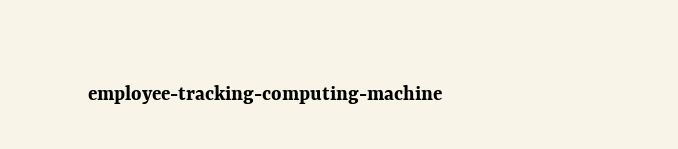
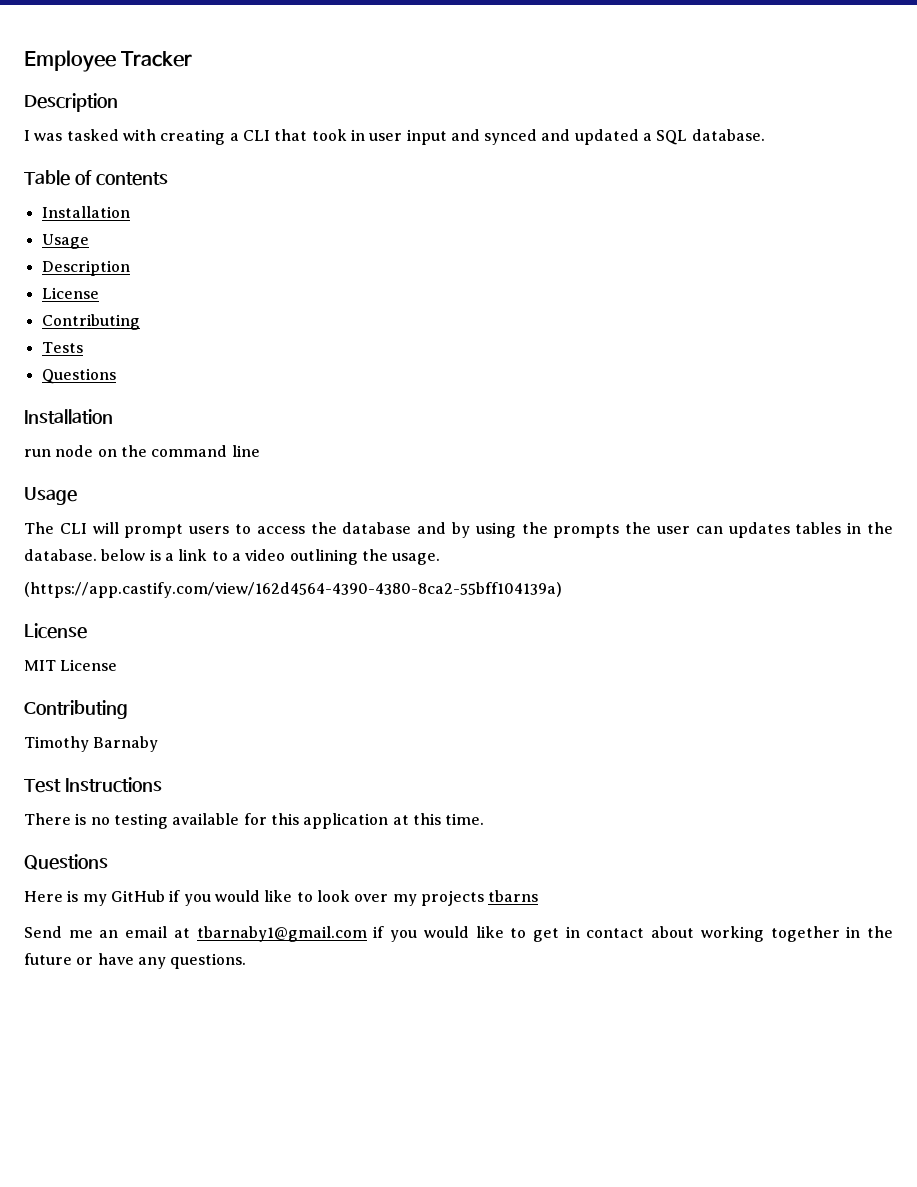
[88,85,442,104] employee-tracking-computing-machine -> [24,50,193,72] [24,93,118,112] [24,129,765,145] [24,170,168,186] [41,206,130,218] [41,234,89,249] [41,260,130,276] [41,287,99,299] [41,314,140,330] [41,342,83,353] [41,368,116,384] [24,409,113,424] [24,445,260,457] [24,487,77,505] [24,522,893,538] [24,549,441,565] [24,582,562,598] [24,623,87,639] [24,659,118,671] [24,700,128,719] [24,736,159,752] [24,777,162,793] [24,813,485,829] [24,854,108,870] [24,890,539,906] [24,926,893,942] [24,953,247,969] Employee Tracker // Description // I was tasked with creating a CLI that took in user input and synced and updated a SQL database. // Table of contents // Installation // Usage // Description // License // Contributing // Tests // Questions // Installation // run node on the command line // Usage // The CLI will prompt users to access the database and by using the prompts the user can updates tables in the database. below is a link to a video outlining the usage. // (https://app.castify.com/view/162d4564-4390-4380-8ca2-55bff104139a) // License // MIT License // Contributing // Timothy Barnaby // Test Instructions // There is no testing available for this application at this time. // Questions // Here is my GitHub if you would like to look over my projects tbarns // Send me an email at tbarnaby1@gmail.com if you would like to get in contact about working together in the future or have any questions.

